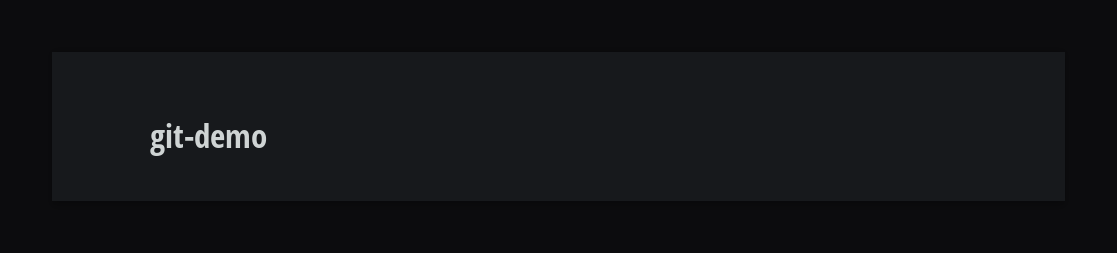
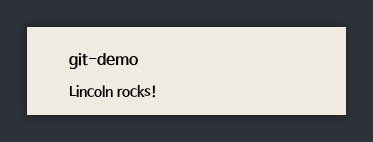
(267, 139) none -> [69,85,157,98] // Lincoln rocks!

